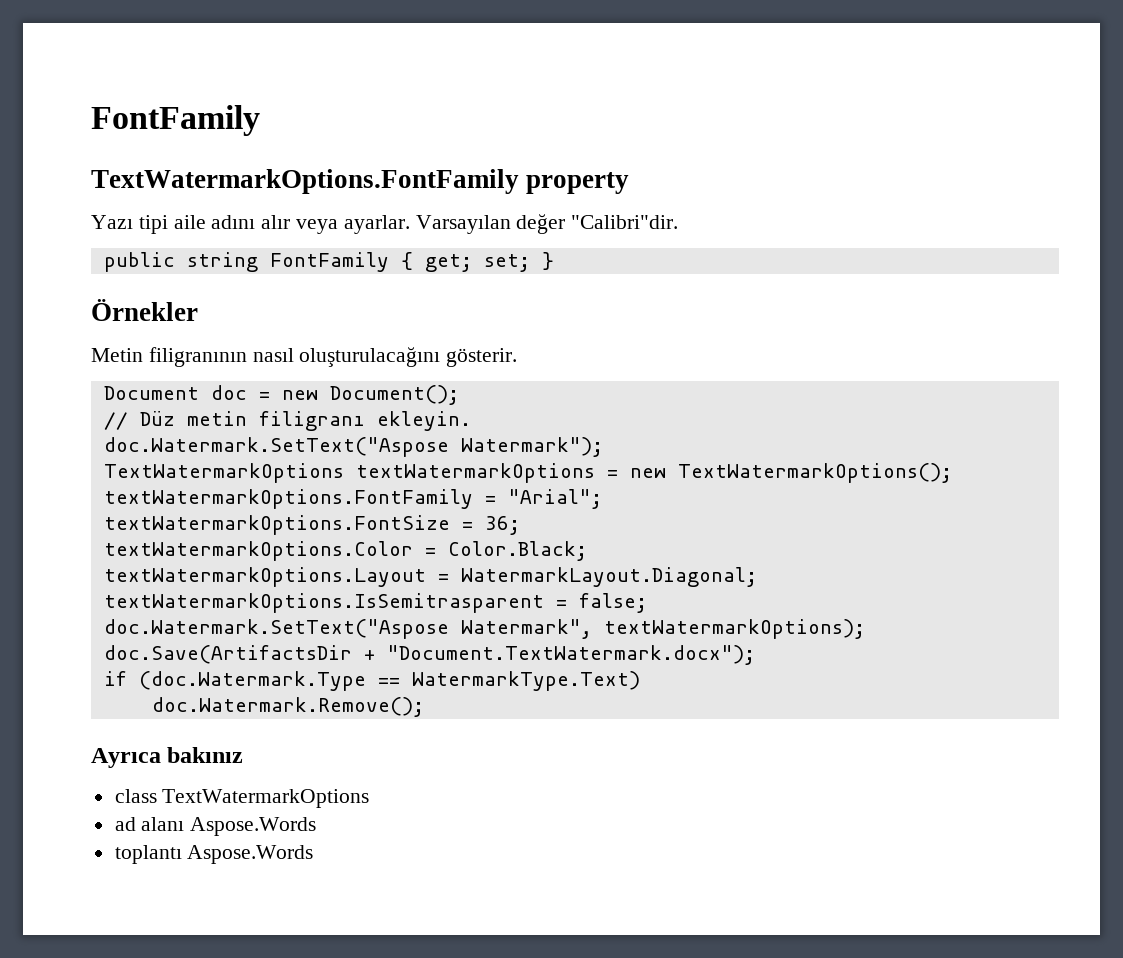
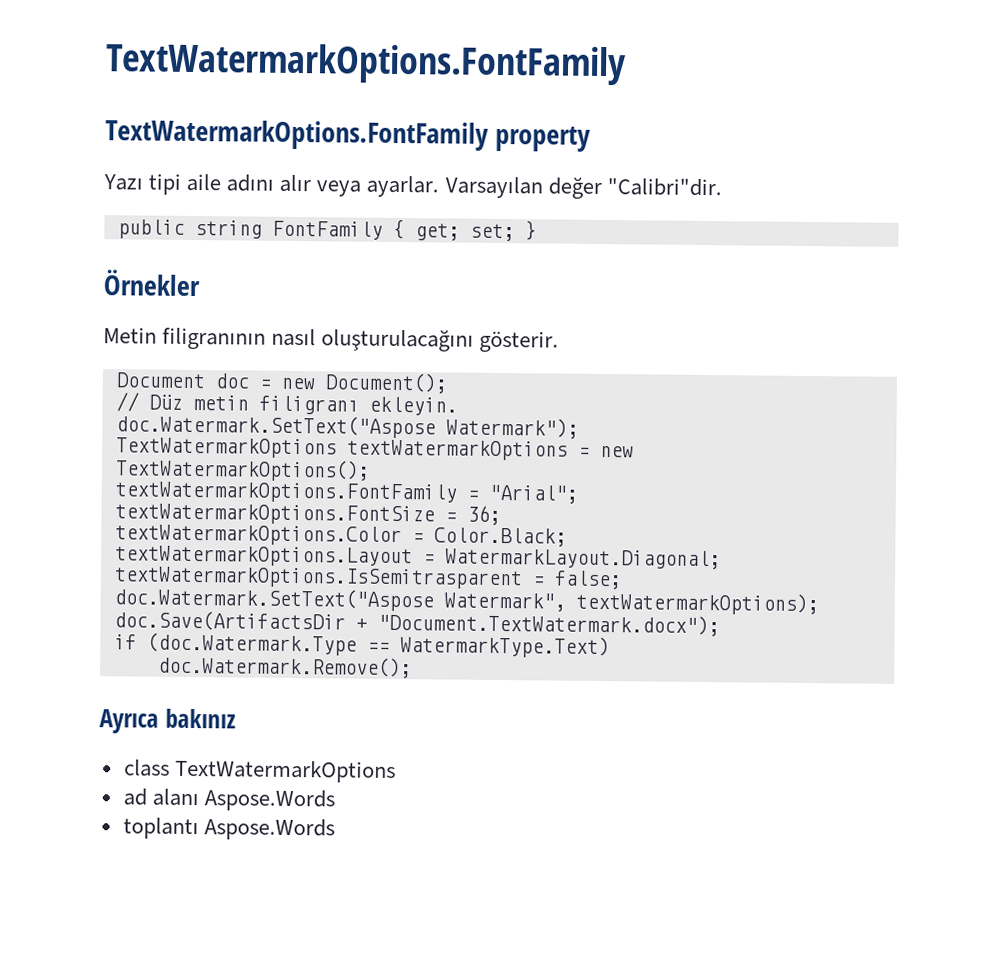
[91,105,260,136] FontFamily -> [105,42,626,86] TextWatermarkOptions.FontFamily

